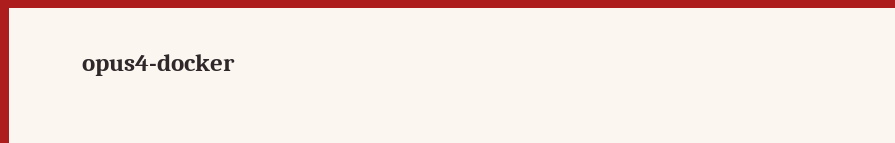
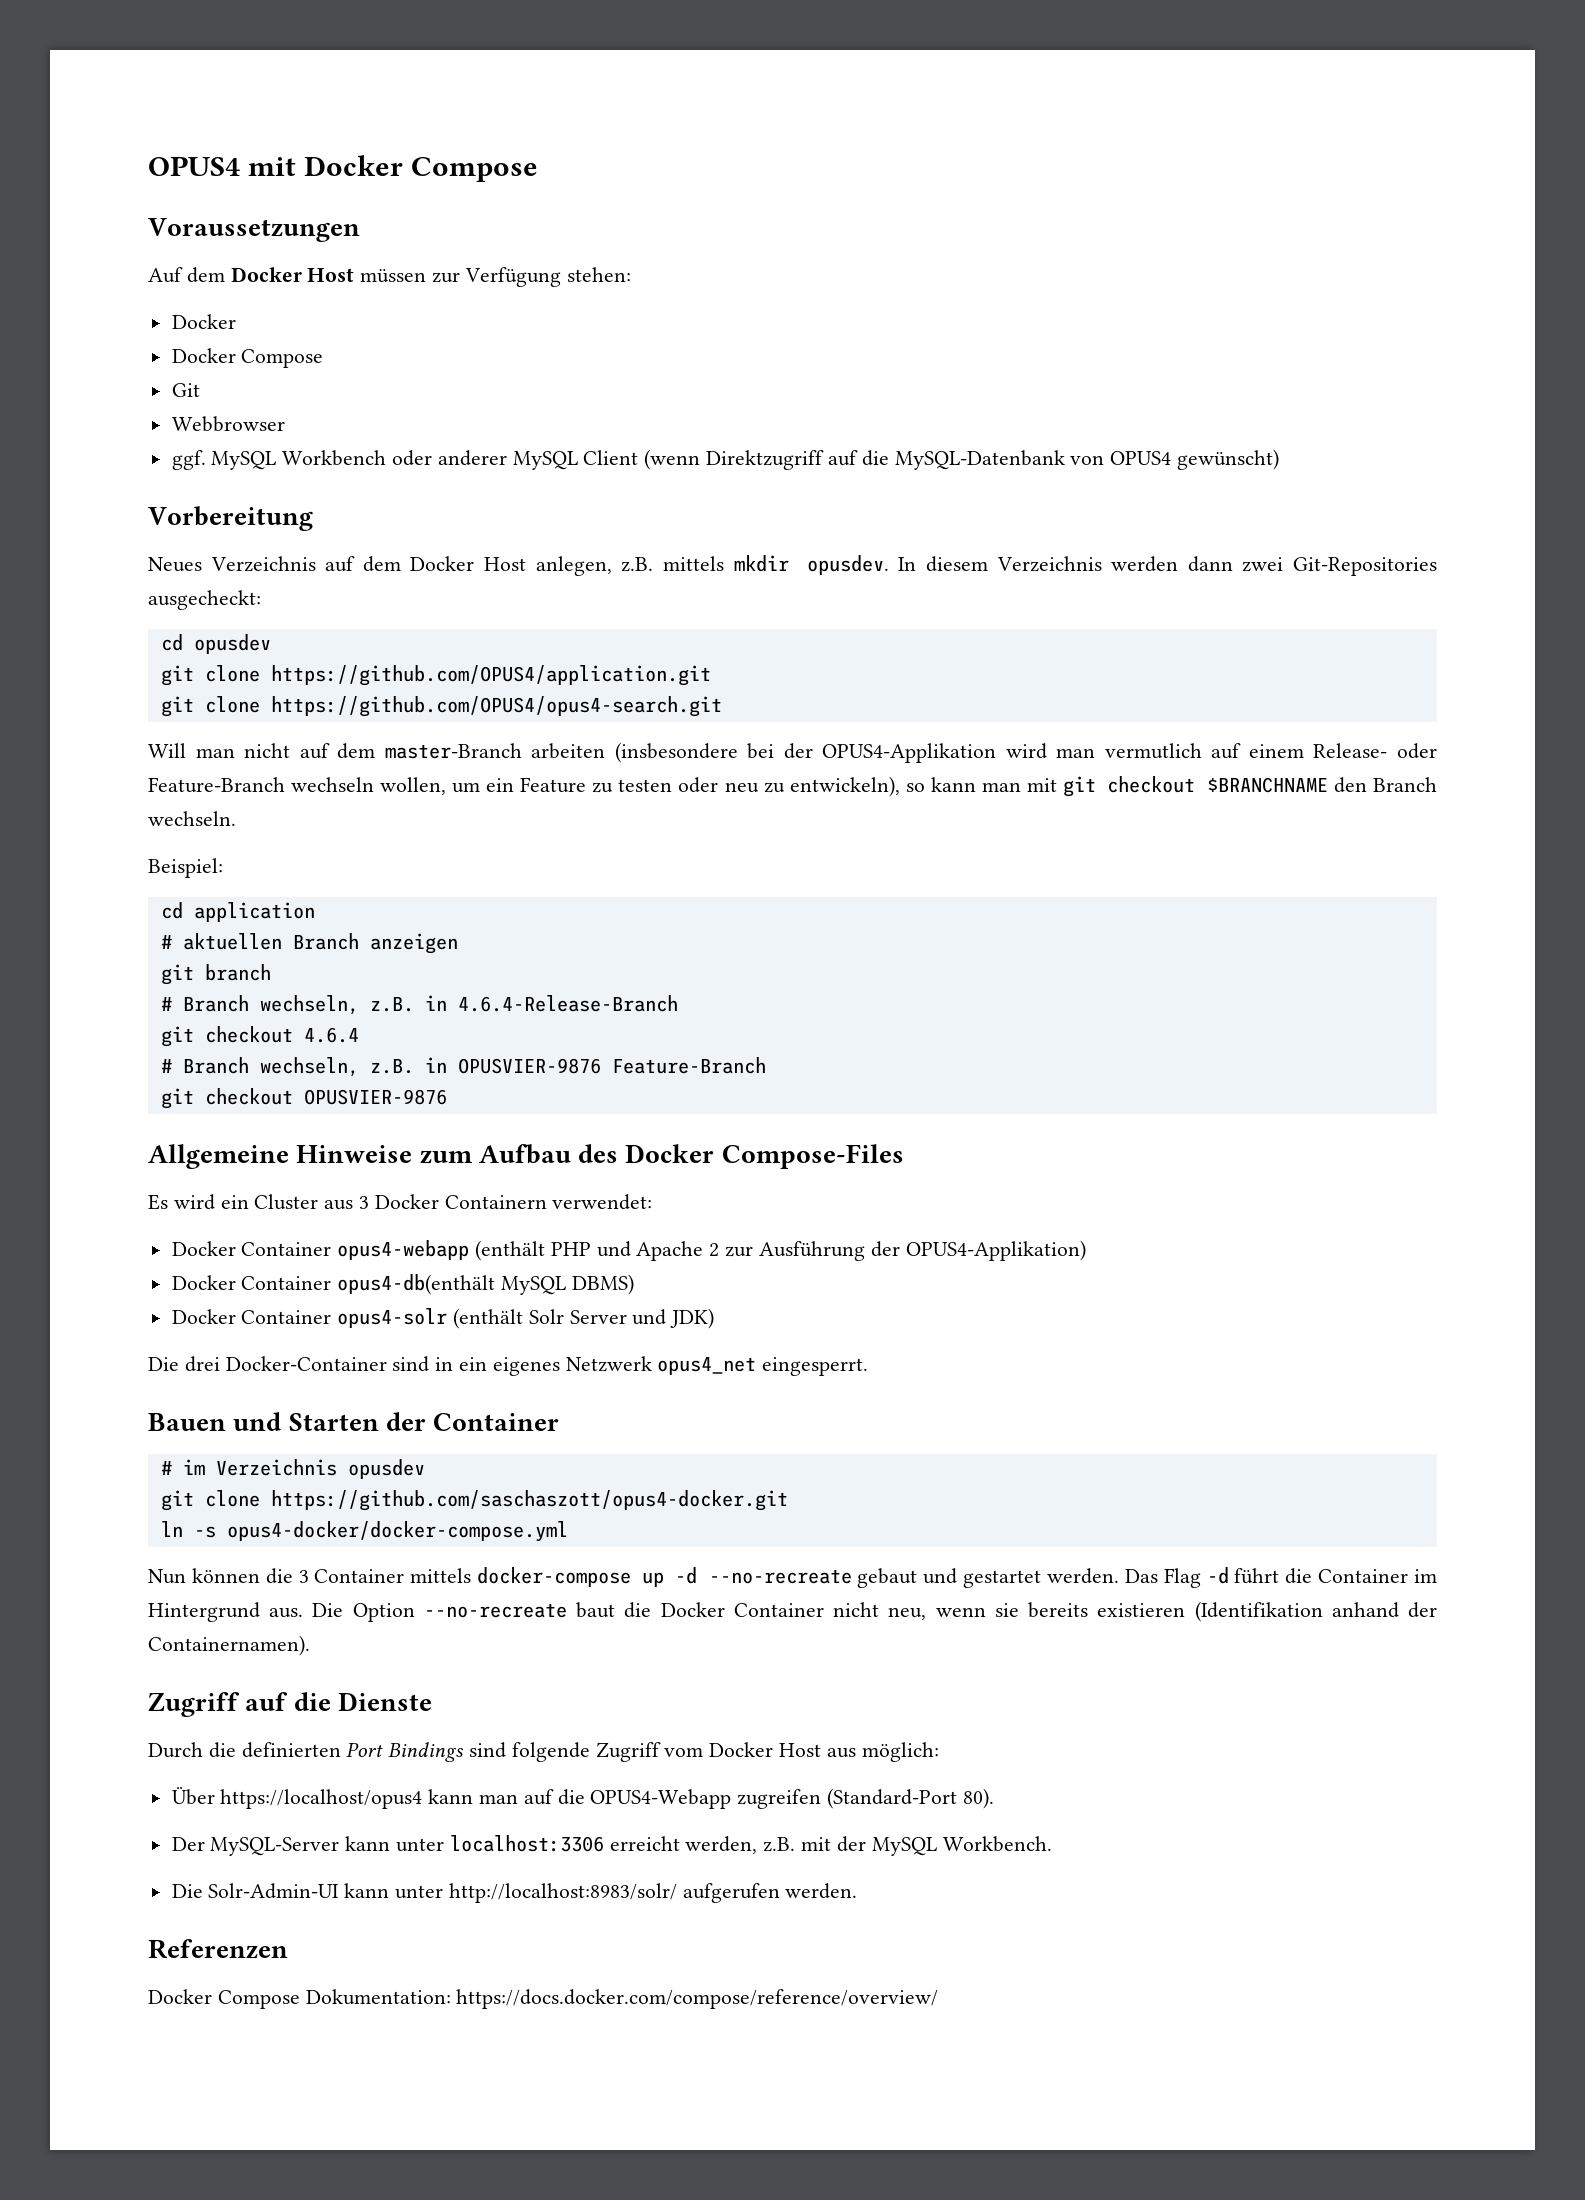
[82,54,235,76] opus4-docker -> [148,155,539,182] [148,218,360,242] [148,267,631,287] [171,314,236,329] [171,348,324,368] [171,383,200,397] [171,416,285,432] [171,449,1279,470] [148,506,313,531] [148,555,1437,576] [148,590,261,610] [160,634,271,654] [160,665,711,686] [160,696,722,717] [148,742,1437,763] [148,776,1438,797] [148,811,236,826] [148,858,223,878] [160,902,315,922] [160,933,458,954] [160,964,271,985] [160,995,678,1015] [160,1026,359,1047] [160,1057,766,1077] [160,1088,447,1109] [148,1144,904,1169] [148,1194,653,1210] [171,1240,1086,1261] [171,1274,634,1295] [171,1308,715,1329] [148,1356,869,1376] [148,1412,560,1431] [160,1459,425,1479] [160,1490,788,1511] [160,1521,568,1542] [148,1567,1437,1588] [148,1601,1438,1622] [148,1635,310,1656] [148,1692,432,1717] [148,1742,939,1762] [171,1787,994,1809] [171,1835,1052,1856] [171,1883,858,1903] [148,1939,288,1959] [148,1989,939,2009] OPUS4 mit Docker Compose // Voraussetzungen // Auf dem Docker Host müssen zur Verfügung stehen: // Docker // Docker Compose // Git // Webbrowser // ggf. MySQL Workbench oder anderer MySQL Client (wenn Direktzugriff auf die MySQL-Datenbank von OPUS4 gewünscht) // Vorbereitung // Neues Verzeichnis auf dem Docker Host anlegen, z.B. mittels mkdir opusdev. In diesem Verzeichnis werden dann zwei Git-Repositories ausgecheckt: // cd opusdev // git clone https://github.com/OPUS4/application.git // git clone https://github.com/OPUS4/opus4-search.git // Will man nicht auf dem master-Branch arbeiten (insbesondere bei der OPUS4-Applikation wird man vermutlich auf einem Release- oder Feature-Branch wechseln wollen, um ein Feature zu testen oder neu zu entwickeln), so kann man mit git checkout $BRANCHNAME den Branch wechseln. // Beispiel: // cd application // # aktuellen Branch anzeigen // git branch // # Branch wechseln, z.B. in 4.6.4-Release-Branch // git checkout 4.6.4 // # Branch wechseln, z.B. in OPUSVIER-9876 Feature-Branch // git checkout OPUSVIER-9876 // Allgemeine Hinweise zum Aufbau des Docker Compose-Files // Es wird ein Cluster aus 3 Docker Containern verwendet: // Docker Container opus4-webapp (enthält PHP und Apache 2 zur Ausführung der OPUS4-Applikation) // Docker Container opus4-db(enthält MySQL DBMS) // Docker Container opus4-solr (enthält Solr Server und JDK) // Die drei Docker-Container sind in ein eigenes Netzwerk opus4_net eingesperrt. // Bauen und Starten der Container // # im Verzeichnis opusdev // git clone https://github.com/saschaszott/opus4-docker.git // ln -s opus4-docker/docker-compose.yml // Nun können die 3 Container mittels docker-compose up -d --no-recreate gebaut und gestartet werden. Das Flag -d führt die Container im Hintergrund aus. Die Option --no-recreate baut die Docker Container nicht neu, wenn sie bereits existieren (Identifikation anhand der Containernamen). // Zugriff auf die Dienste // Durch die definierten Port Bindings sind folgende Zugriff vom Docker Host aus möglich: // Über https://localhost/opus4 kann man auf die OPUS4-Webapp zugreifen (Standard-Port 80). // Der MySQL-Server kann unter localhost:3306 erreicht werden, z.B. mit der MySQL Workbench. // Die Solr-Admin-UI kann unter http://localhost:8983/solr/ aufgerufen werden. // Referenzen // Docker Compose Dokumentation: https://docs.docker.com/compose/reference/overview/

